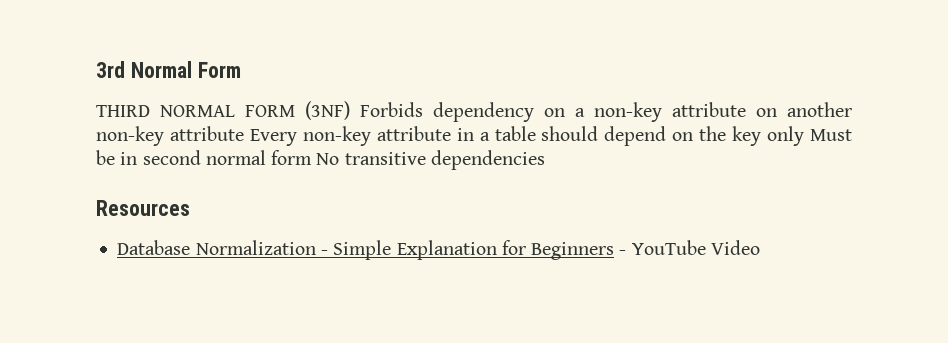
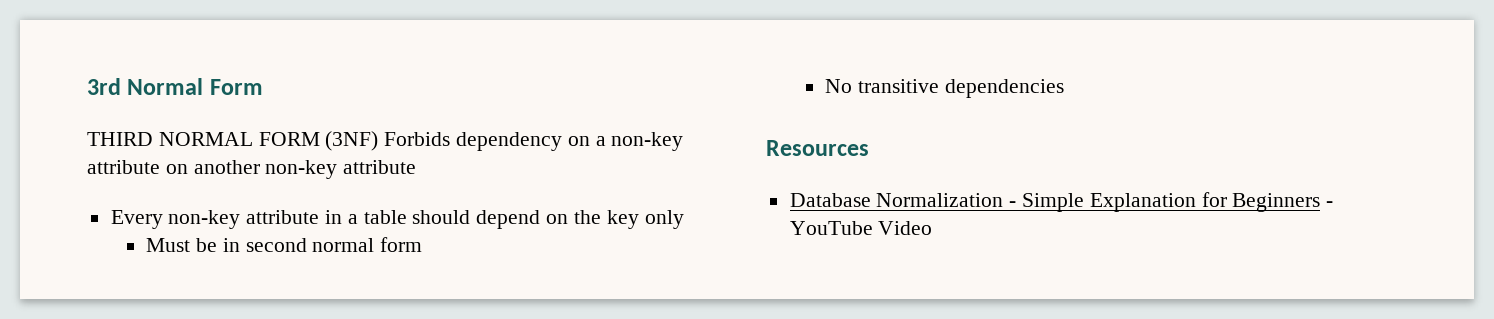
(244, 133) none -> (417, 167) //
(805, 136) none -> (684, 219) //
(313, 157) none -> (423, 244) //

